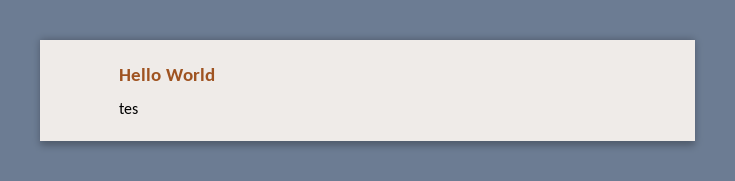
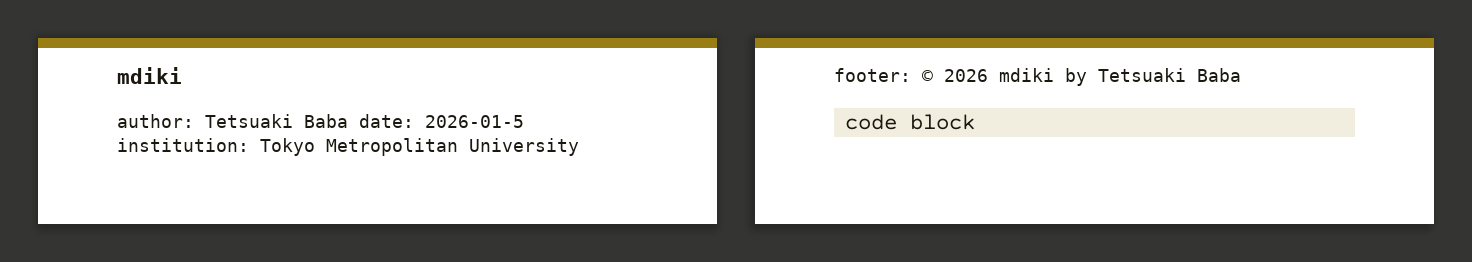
[119,68,215,81] [119,103,138,114] Hello World // tes -> [117,67,182,84] [117,114,524,128] [117,138,579,156] [834,68,1241,86] [844,114,975,130] mdiki // author: Tetsuaki Baba date: 2026-01-5 institution: Tokyo Metropolitan University footer: © 2026 mdiki by Tetsuaki Baba // code block

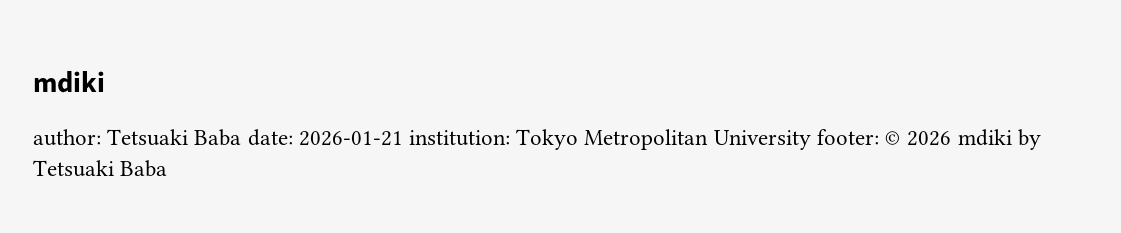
[425,115,524,128] 2026-01-5 -> [298,131,403,146] 2026-01-21
[844,114,975,130] // code block -> (168, 168) none

